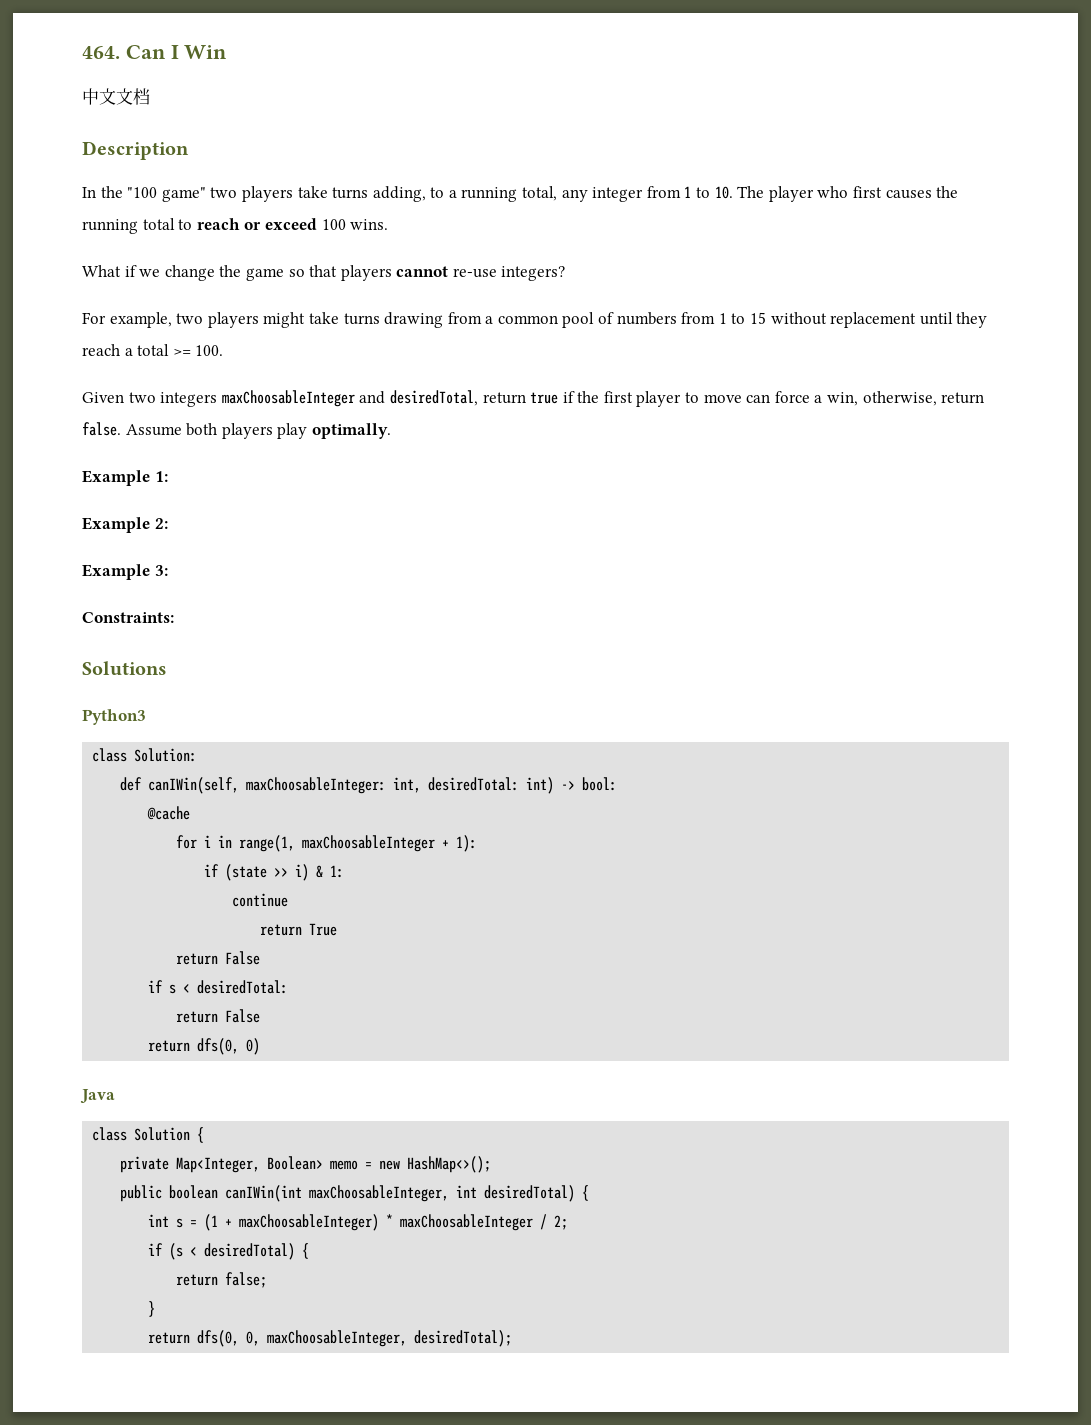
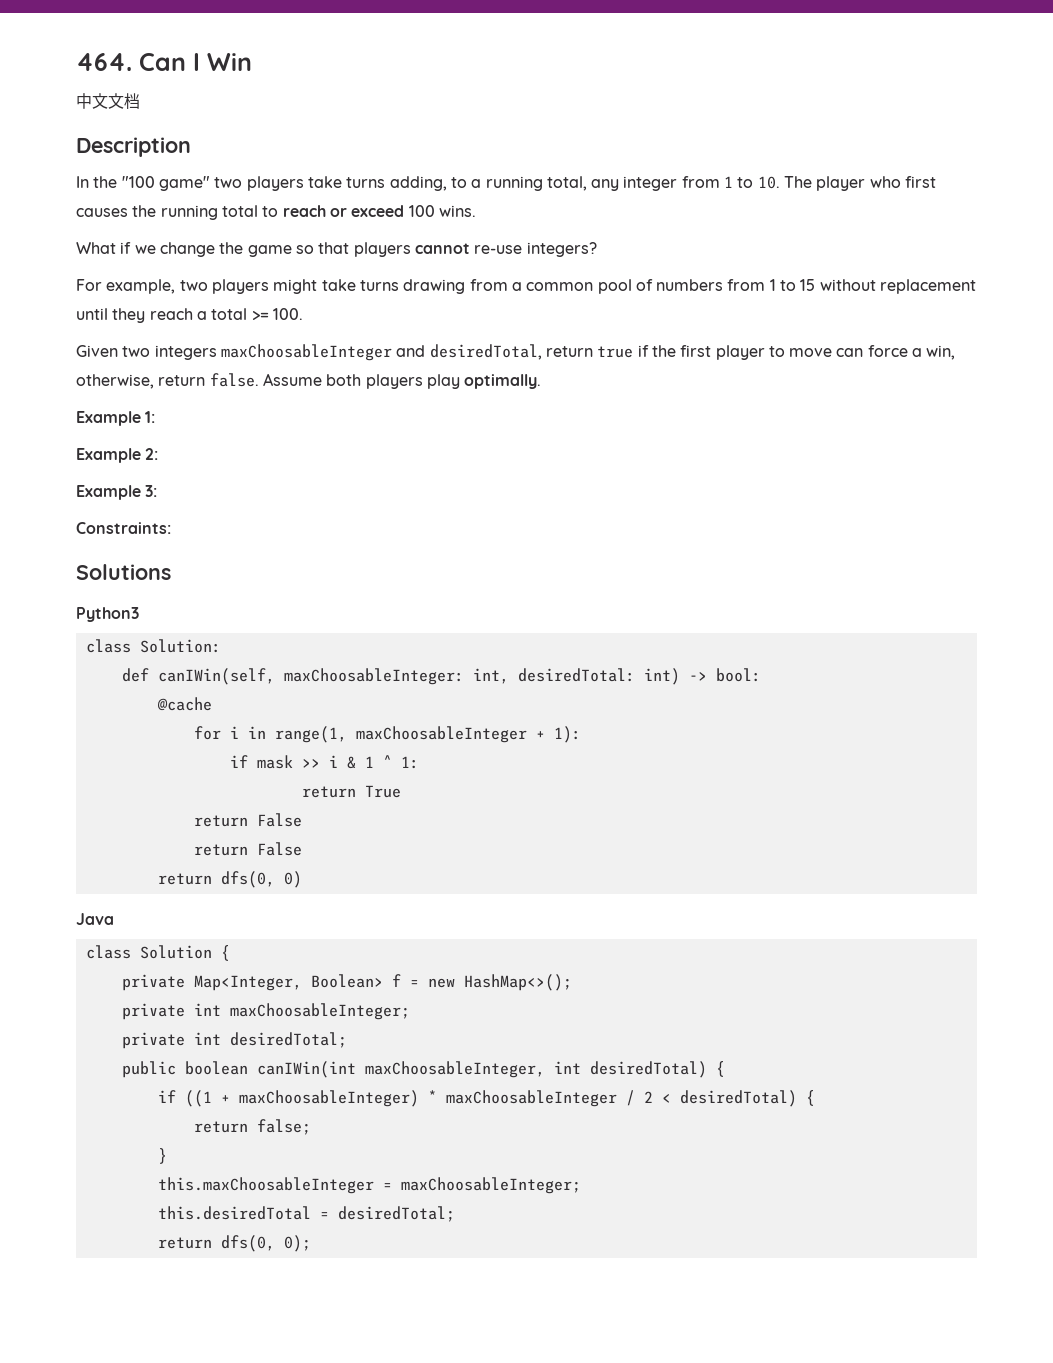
[225,864,345,881] [232,893,289,907] (state >> i) & 1: // continue -> [256,755,419,769] mask >> i & 1 ^ 1:
[148,980,289,994] // if s < desiredTotal: -> (302, 820) none
[330,1160,359,1170] memo -> [391,974,401,987] f
(492, 1164) none -> [121,1003,410,1020] [121,1032,347,1049] // private int maxChoosableInteger; // private int desiredTotal;
[148,1214,219,1231] int s = (1 -> [157,1090,212,1107] if ((1
[554,1215,569,1230] [148,1243,184,1260] 2; // if (s -> [643,1091,653,1103] 2
[148,1330,513,1347] // return dfs(0, 0, maxChoosableInteger, desiredTotal); -> [157,1177,581,1194] [157,1206,455,1222] [157,1235,311,1252] // this.maxChoosableInteger = maxChoosableInteger; // this.desiredTotal = desiredTotal; // return dfs(0, 0);

